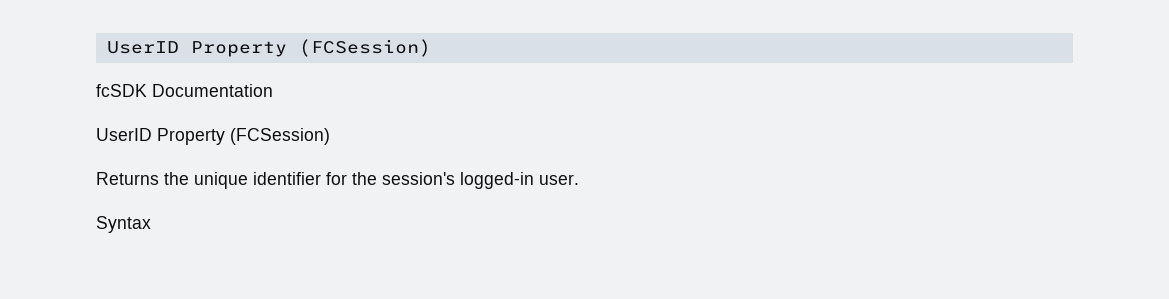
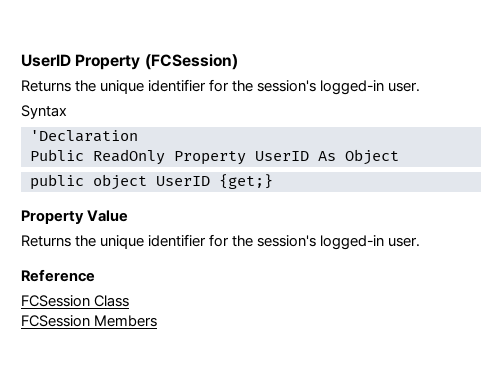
[106,39,431,57] [96,84,273,97] [96,128,330,145] UserID Property (FCSession) // fcSDK Documentation // UserID Property (FCSession) -> [21,54,238,70] UserID Property (FCSession)
(151, 224) none -> [30,130,138,142] [30,149,399,165] [30,174,273,190] [21,210,129,224] [21,234,421,250] [21,269,95,282] [21,295,130,307] [21,315,158,327] // 'Declaration // Public ReadOnly Property UserID As Object // public object UserID {get;} // Property Value // Returns the unique identifier for the session's logged-in user. // Reference // FCSession Class // FCSession Members

